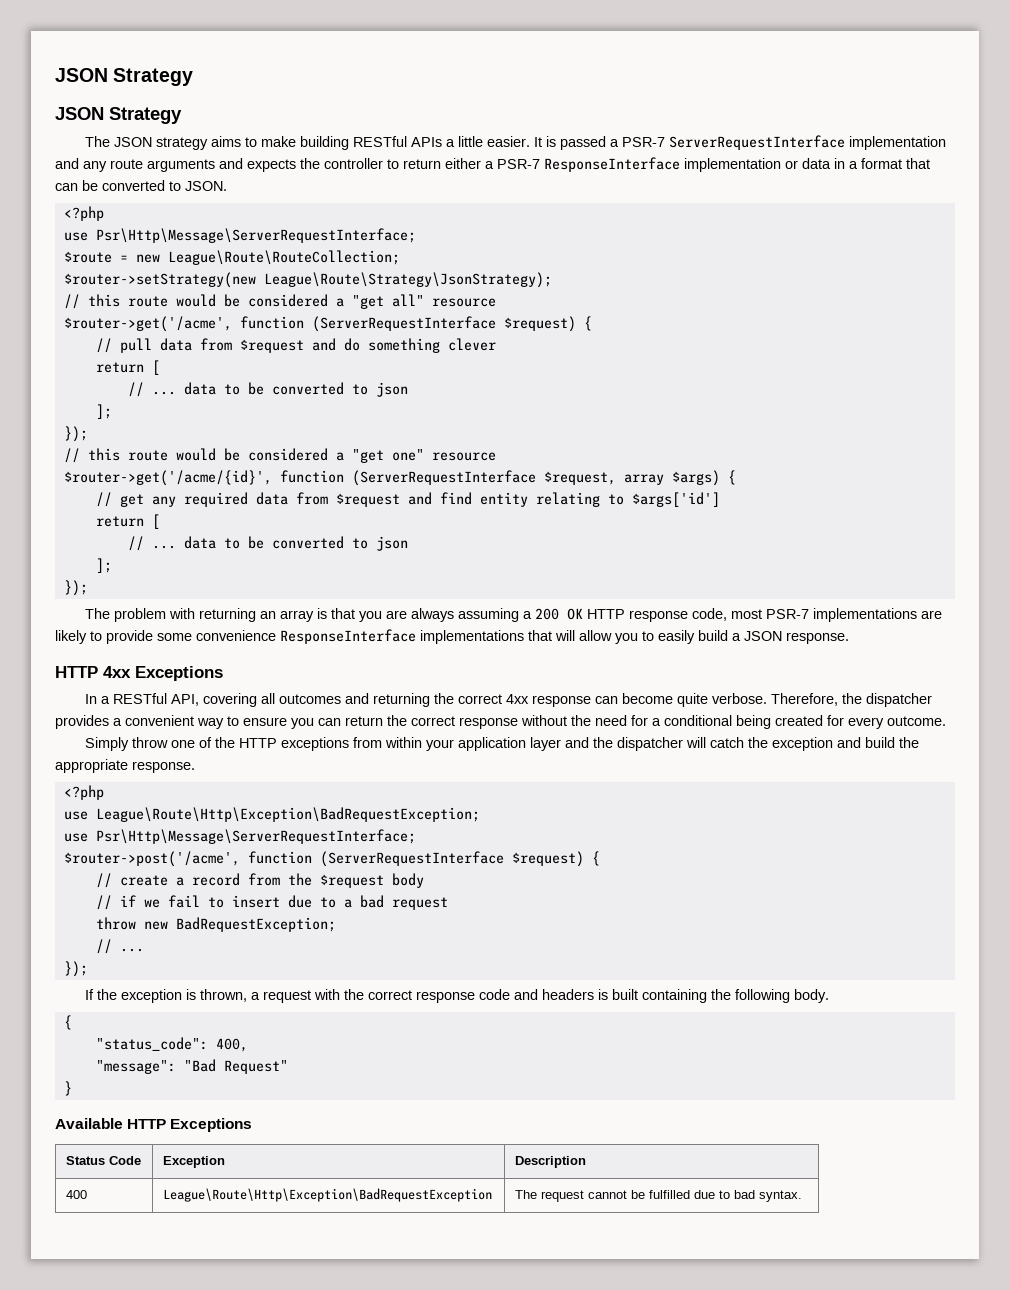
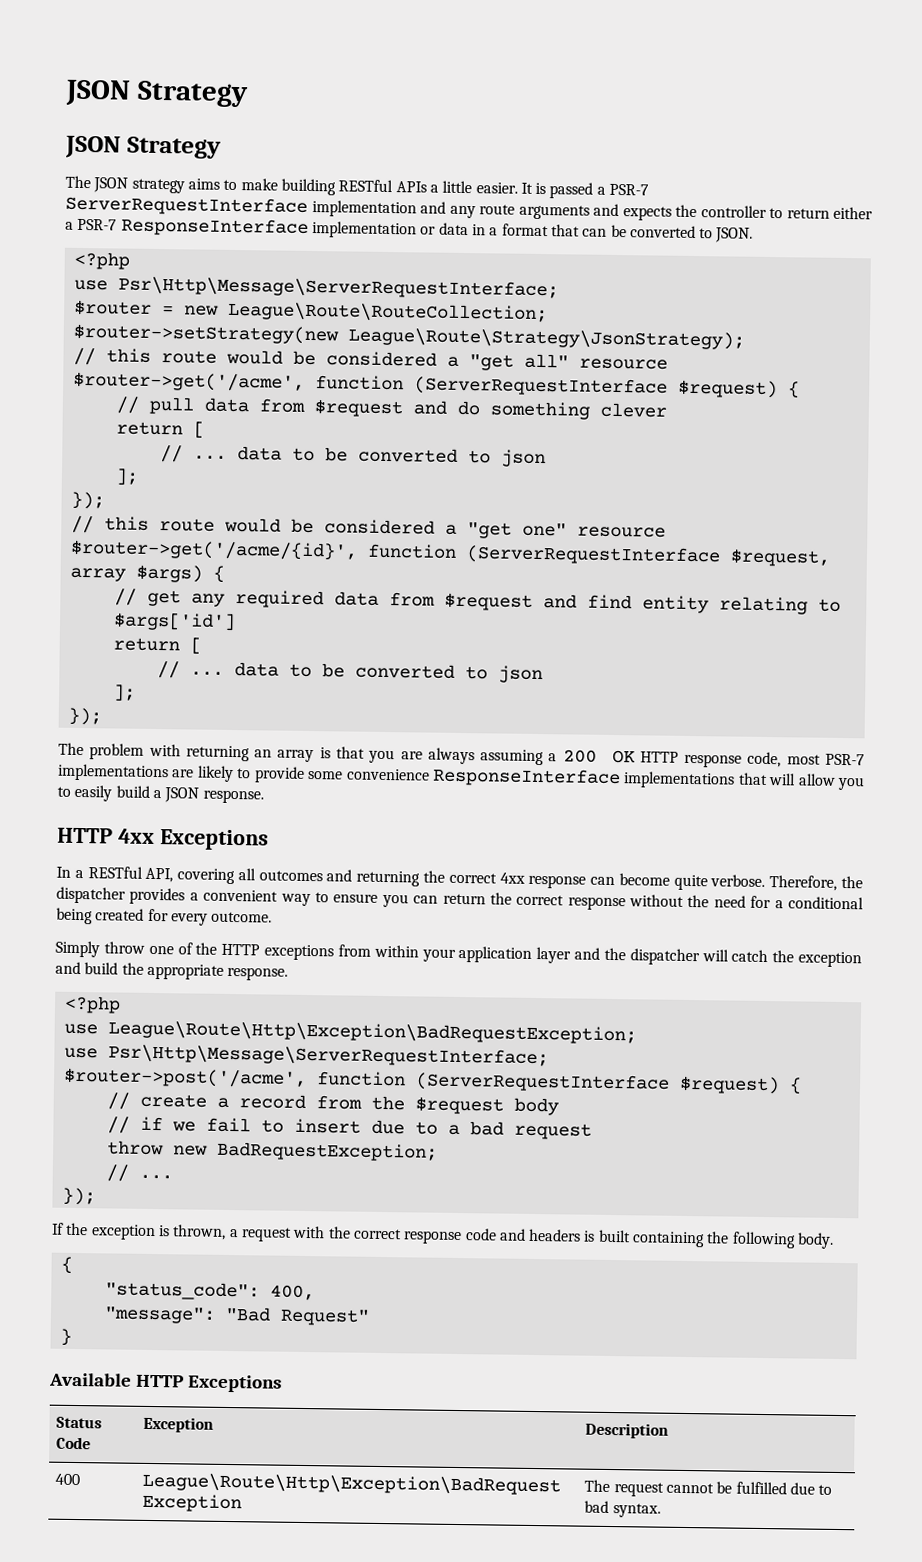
[63,251,112,263] $route -> [73,299,152,316] $router

